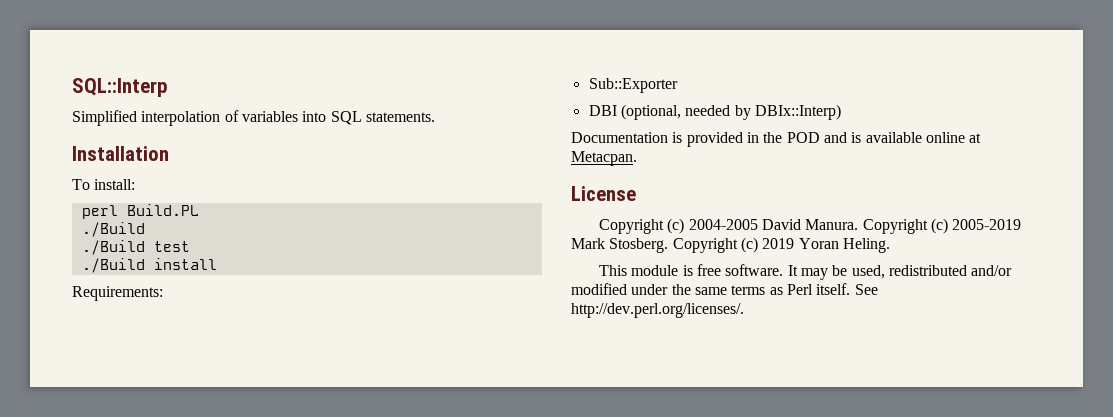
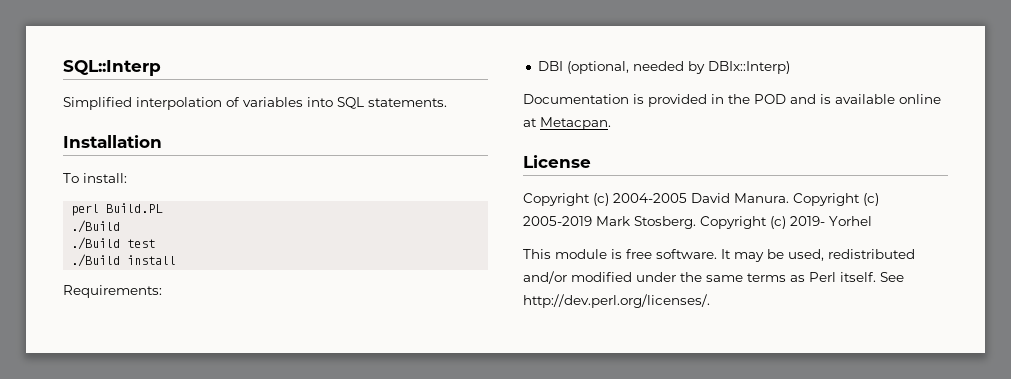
[588,78,678,93] // Sub::Exporter -> (162, 291) none
[762,238,890,253] 2019 Yoran Heling. -> [790,216,872,226] 2019- Yorhel

